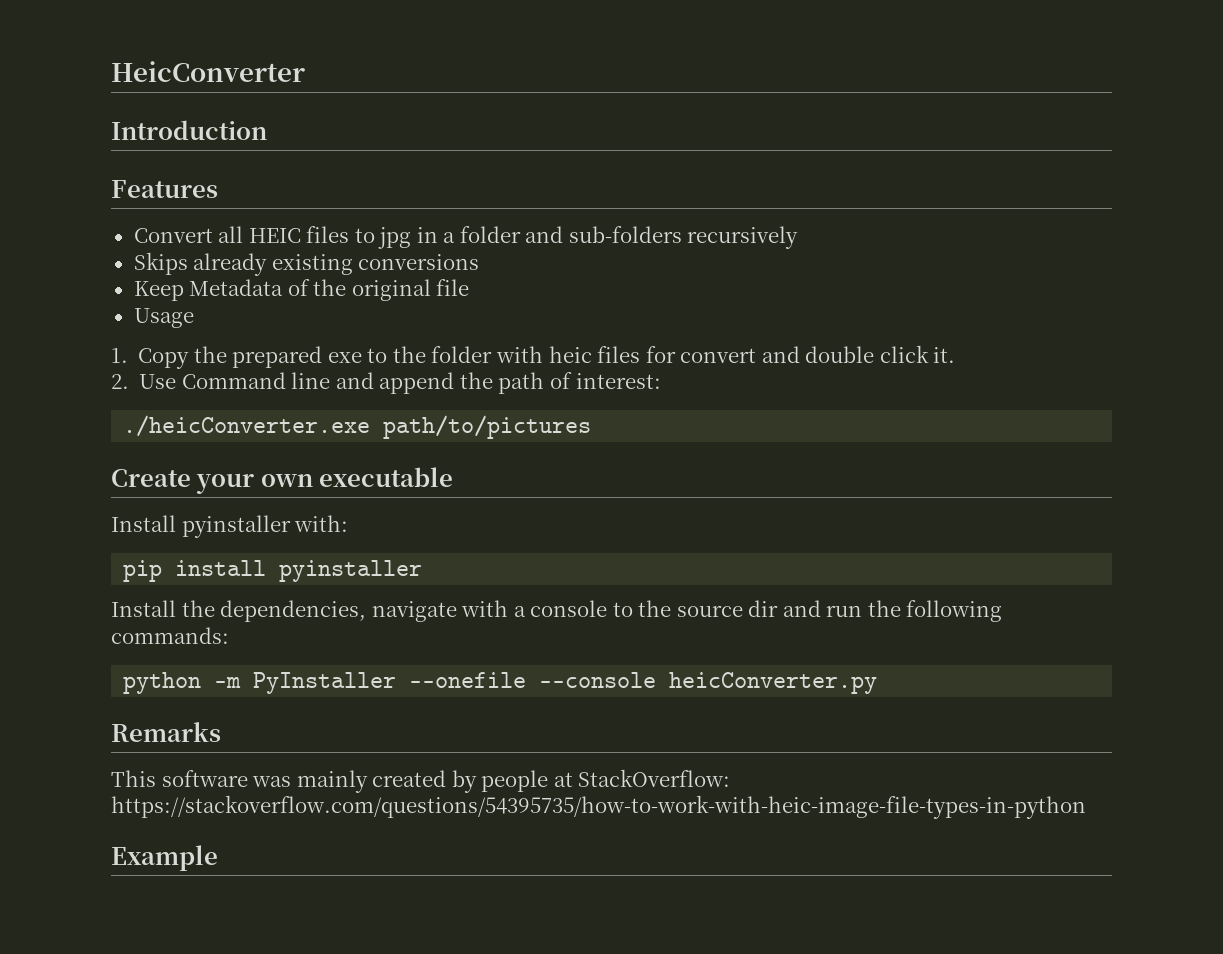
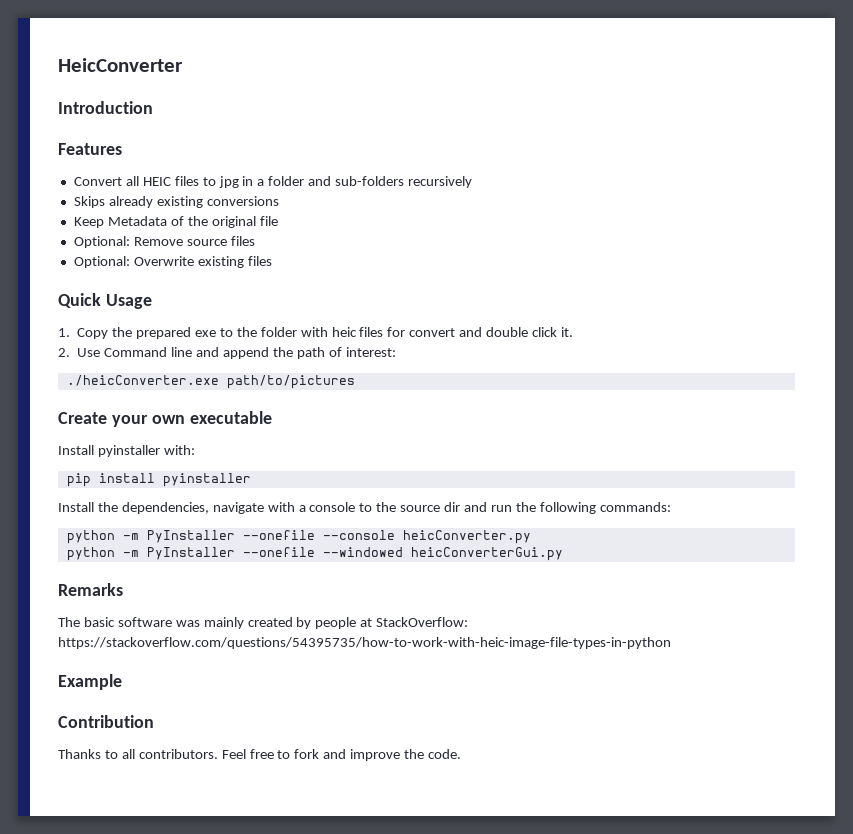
(470, 287) none -> [73,236,255,248] [73,256,272,268] [58,293,101,308] Optional: Remove source files // Optional: Overwrite existing files // Quick
(878, 683) none -> [66,547,563,561] // python -m PyInstaller --onefile --windowed heicConverterGui.py
[111,770,156,787] This -> [58,617,115,627] The basic
(218, 858) none -> [58,715,154,728] [58,749,462,761] // Contribution // Thanks to all contributors. Feel free to fork and improve the code.

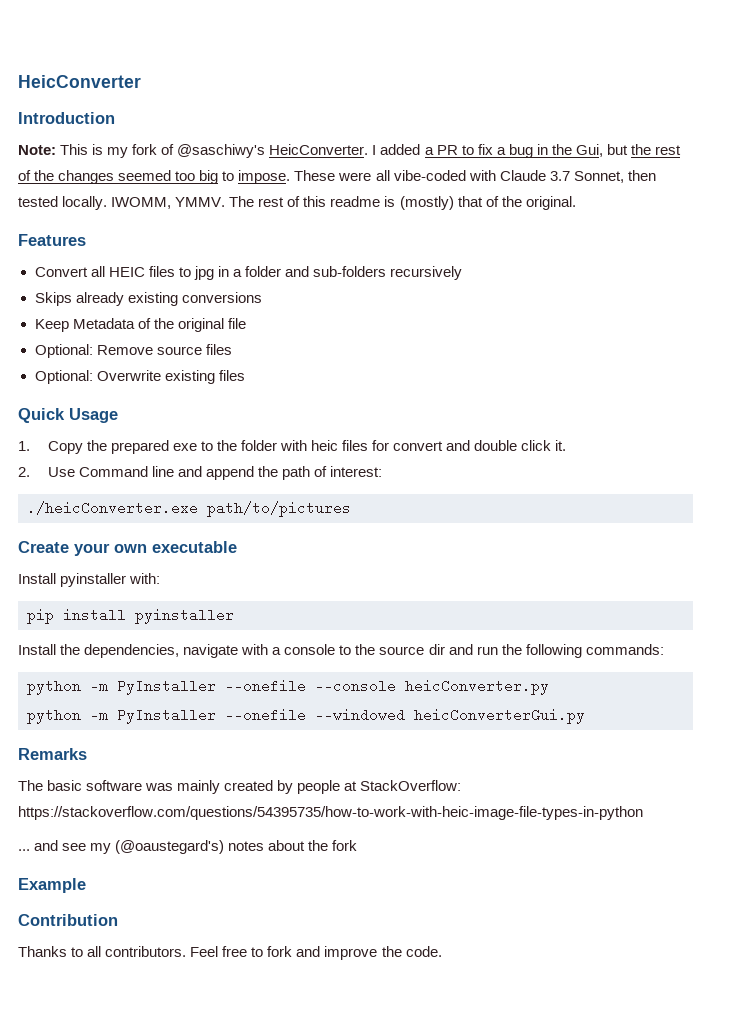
(153, 107) none -> [18,144,682,158] [18,170,656,184] [18,196,576,210] // Note: This is my fork of @saschiwy's HeicConverter. I added a PR to fix a bug in the Gui, but the rest of the changes seemed too big to impose. These were all vibe-coded with Claude 3.7 Sonnet, then tested locally. IWOMM, YMMV. The rest of this readme is (mostly) that of the original.
(671, 643) none -> [18,840,358,854] // ... and see my (@oaustegard's) notes about the fork

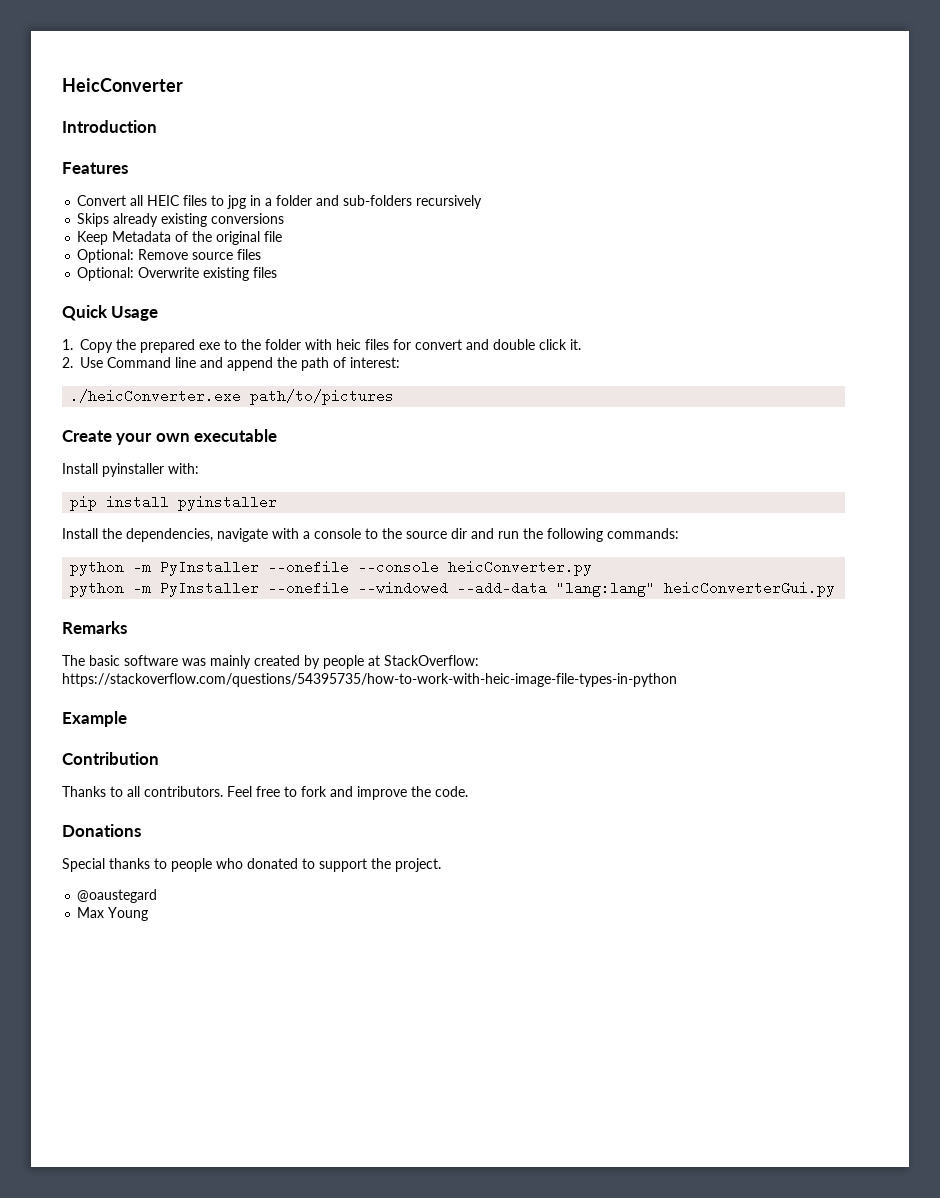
[18,144,682,158] [18,170,656,184] [18,196,576,210] // Note: This is my fork of @saschiwy's HeicConverter. I added a PR to fix a bug in the Gui, but the rest of the changes seemed too big to impose. These were all vibe-coded with Claude 3.7 Sonnet, then tested locally. IWOMM, YMMV. The rest of this readme is (mostly) that of the original. -> (157, 126) none
(405, 715) none -> [457,581,656,597] --add-data "lang:lang"
[18,840,358,854] // ... and see my (@oaustegard's) notes about the fork -> (677, 680) none
(442, 951) none -> [62,824,141,837] [62,858,441,872] [77,889,158,903] [77,907,149,921] // Donations // Special thanks to people who donated to support the project. // @oaustegard // Max Young

